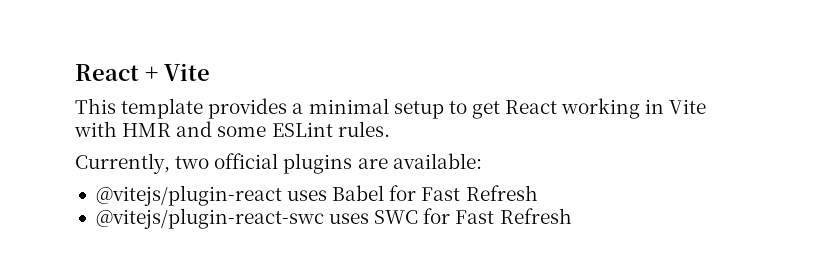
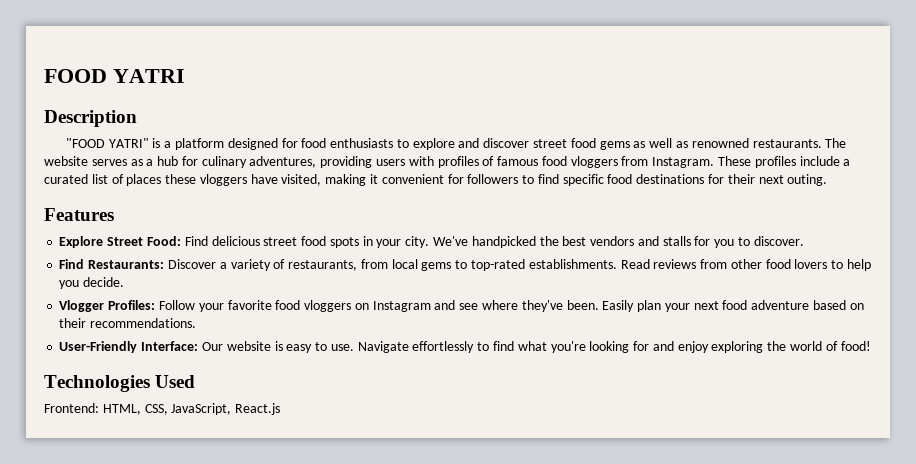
[75,63,210,81] [75,98,707,119] [74,121,390,137] [75,153,482,174] [95,185,538,206] [95,208,572,229] React + Vite // This template provides a minimal setup to get React working in Vite with HMR and some ESLint rules. // Currently, two official plugins are available: // @vitejs/plugin-react uses Babel for Fast Refresh // @vitejs/plugin-react-swc uses SWC for Fast Refresh -> [44,69,185,83] [44,110,137,127] [65,138,847,150] [44,156,851,168] [44,174,828,186] [44,208,114,221] [59,236,804,248] [59,259,871,271] [59,277,125,289] [59,300,864,312] [59,318,197,328] [59,341,871,353] [44,375,196,392] [44,403,281,415] FOOD YATRI // Description // "FOOD YATRI" is a platform designed for food enthusiasts to explore and discover street food gems as well as renowned restaurants. The website serves as a hub for culinary adventures, providing users with profiles of famous food vloggers from Instagram. These profiles include a curated list of places these vloggers have visited, making it convenient for followers to find specific food destinations for their next outing. // Features // Explore Street Food: Find delicious street food spots in your city. We've handpicked the best vendors and stalls for you to discover. // Find Restaurants: Discover a variety of restaurants, from local gems to top-rated establishments. Read reviews from other food lovers to help you decide. // Vlogger Profiles: Follow your favorite food vloggers on Instagram and see where they've been. Easily plan your next food adventure based on their recommendations. // User-Friendly Interface: Our website is easy to use. Navigate effortlessly to find what you're looking for and enjoy exploring the world of food! // Technologies Used // Frontend: HTML, CSS, JavaScript, React.js

